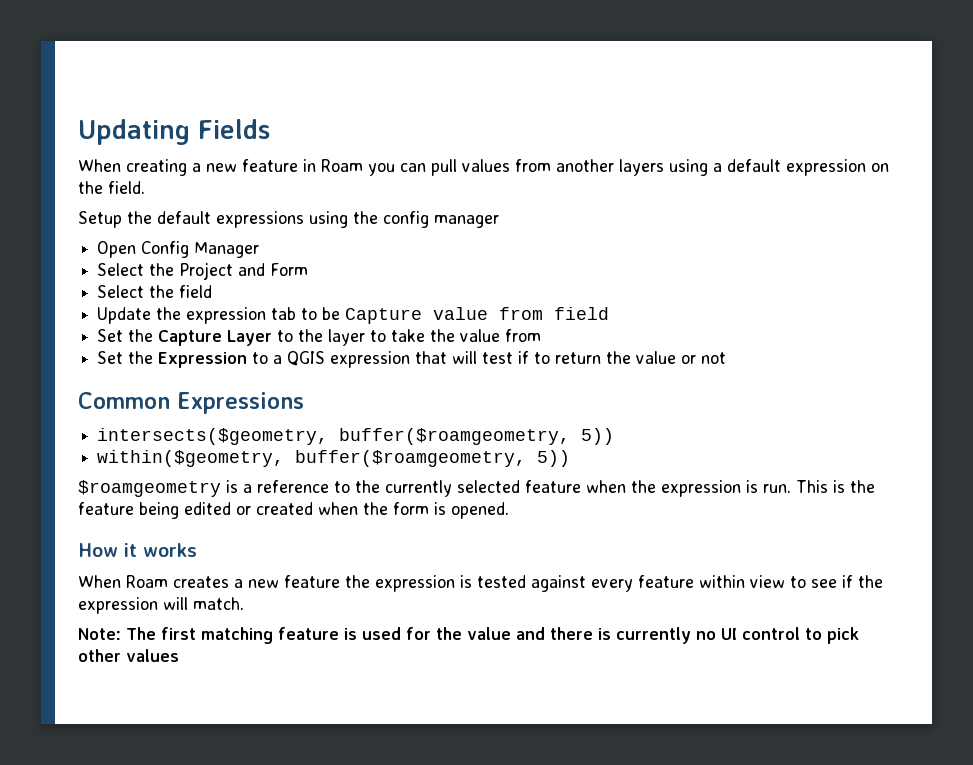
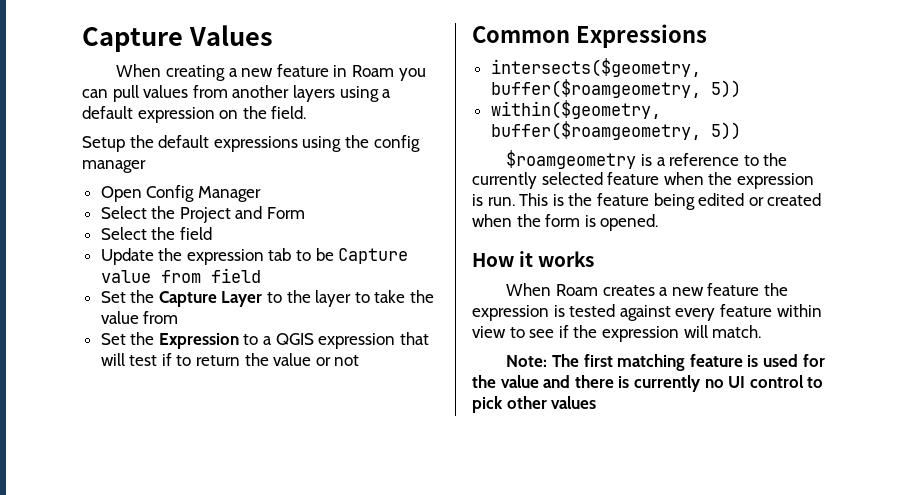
[78,119,270,145] Updating Fields -> [82,25,273,52] Capture Values

